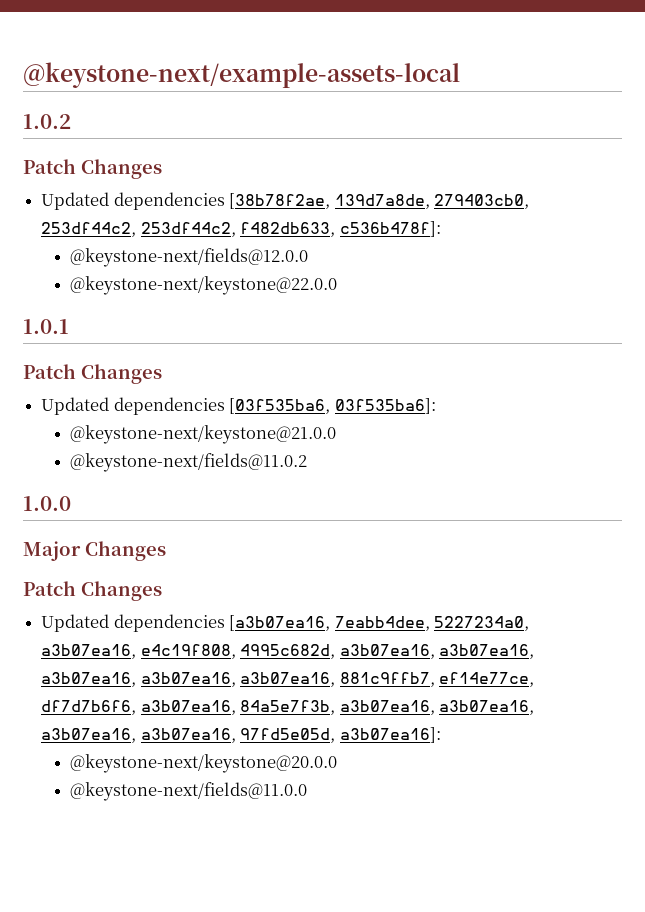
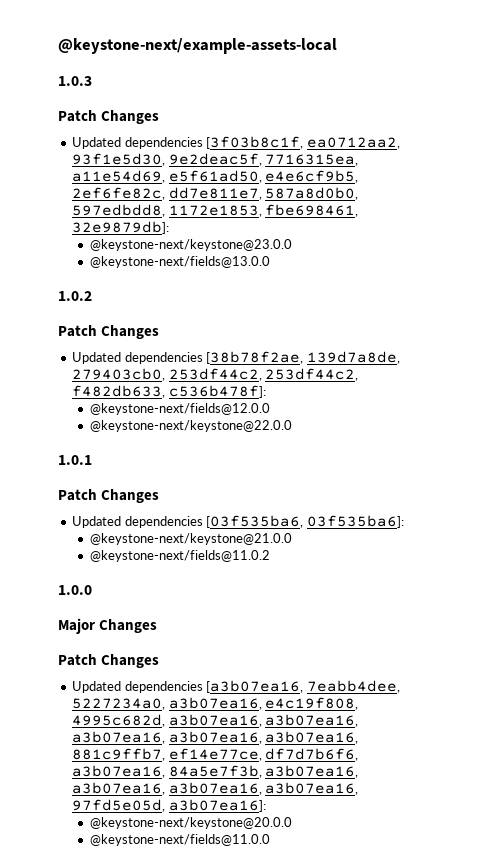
(460, 75) none -> [58,76,92,86] [58,110,160,124] [72,136,400,149] [72,153,359,166] [72,170,359,183] [72,187,359,200] [72,204,359,217] [72,221,170,234] [89,239,292,251] [89,256,270,268] // 1.0.3 // Patch Changes // Updated dependencies [3f03b8c1f, ea0712aa2, 93f1e5d30, 9e2deac5f, 7716315ea, a11e54d69, e5f61ad50, e4e6cf9b5, 2ef6fe82c, dd7e811e7, 587a8d0b0, 597edbdd8, 1172e1853, fbe698461, 32e9879db]: // @keystone-next/keystone@23.0.0 // @keystone-next/fields@13.0.0

